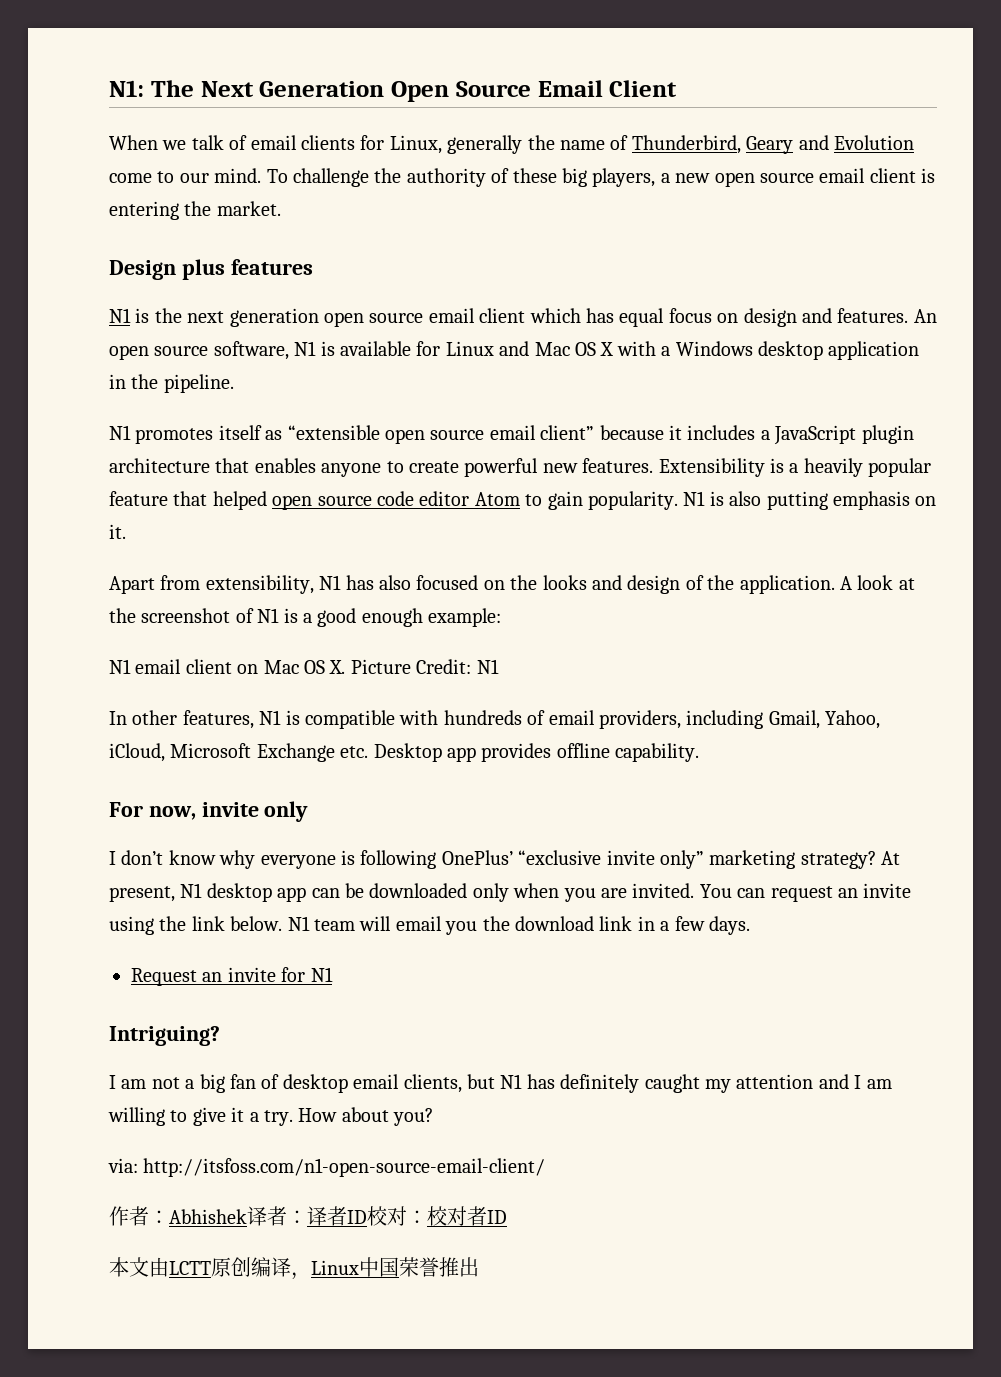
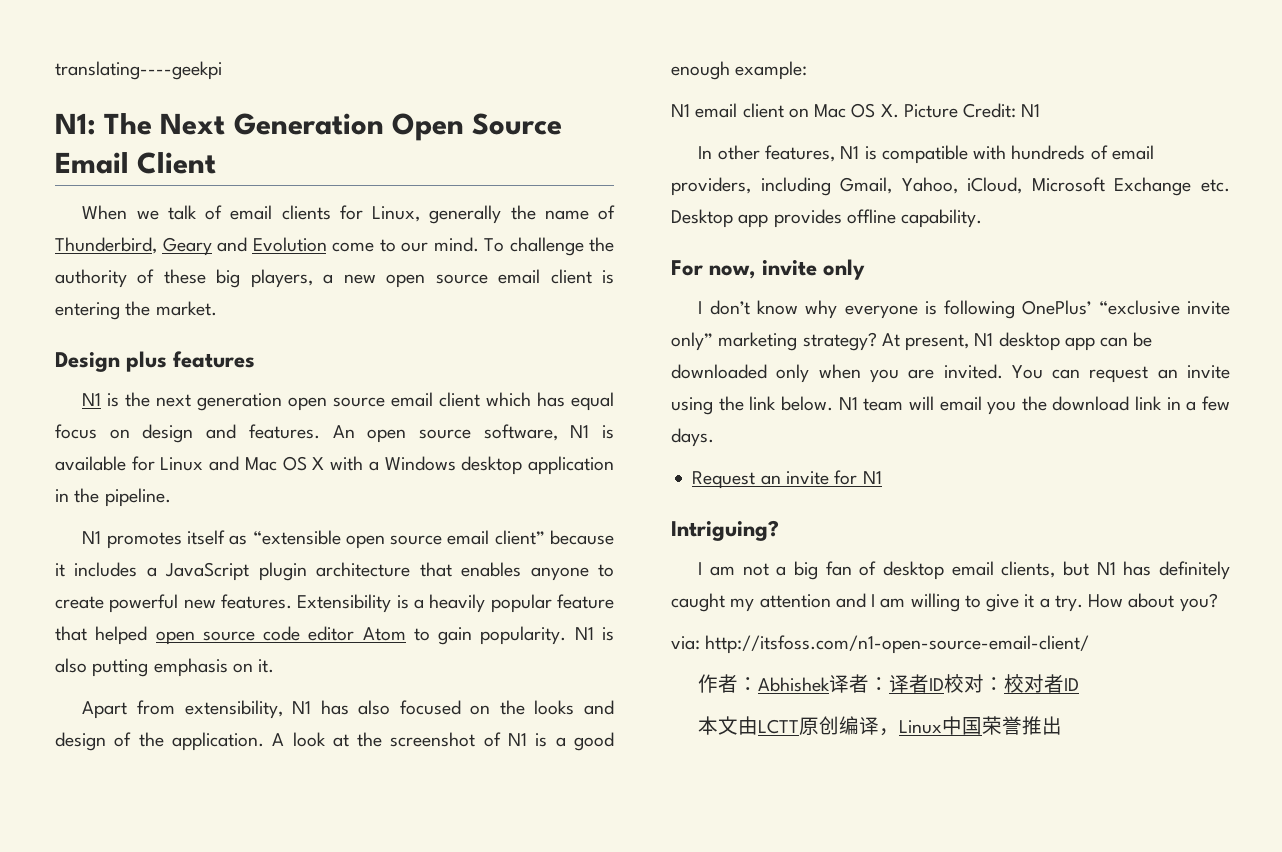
(109, 88) none -> [55,61,222,80] translating----geekpi //

